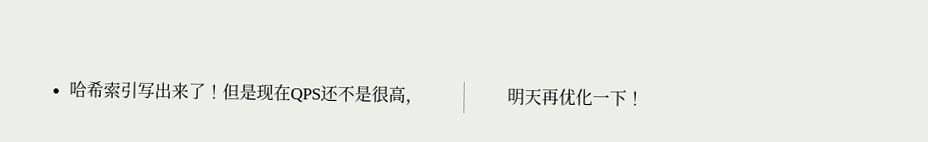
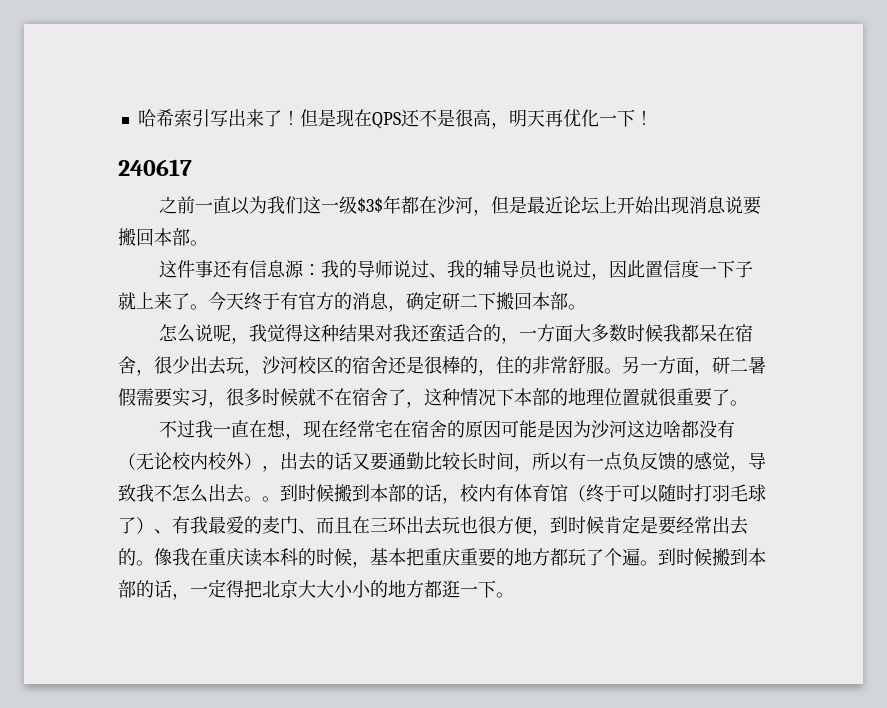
(644, 98) none -> [118,159,192,176] [158,195,761,216] [118,228,208,246] [158,260,753,280] [118,291,586,312] [158,324,753,344] [118,356,766,376] [118,388,748,408] [158,419,735,440] [118,452,766,472] [118,484,766,504] [118,515,748,536] [118,548,766,568] [118,579,514,600] // 240617 // 之前一直以为我们这一级$3$年都在沙河，但是最近论坛上开始出现消息说要搬回本部。 // 这件事还有信息源：我的导师说过、我的辅导员也说过，因此置信度一下子就上来了。今天终于有官方的消息，确定研二下搬回本部。 // 怎么说呢，我觉得这种结果对我还蛮适合的，一方面大多数时候我都呆在宿舍，很少出去玩，沙河校区的宿舍还是很棒的，住的非常舒服。另一方面，研二暑假需要实习，很多时候就不在宿舍了，这种情况下本部的地理位置就很重要了。 // 不过我一直在想，现在经常宅在宿舍的原因可能是因为沙河这边啥都没有（无论校内校外），出去的话又要通勤比较长时间，所以有一点负反馈的感觉，导致我不怎么出去。。到时候搬到本部的话，校内有体育馆（终于可以随时打羽毛球了）、有我最爱的麦门、而且在三环出去玩也很方便，到时候肯定是要经常出去的。像我在重庆读本科的时候，基本把重庆重要的地方都玩了个遍。到时候搬到本部的话，一定得把北京大大小小的地方都逛一下。

